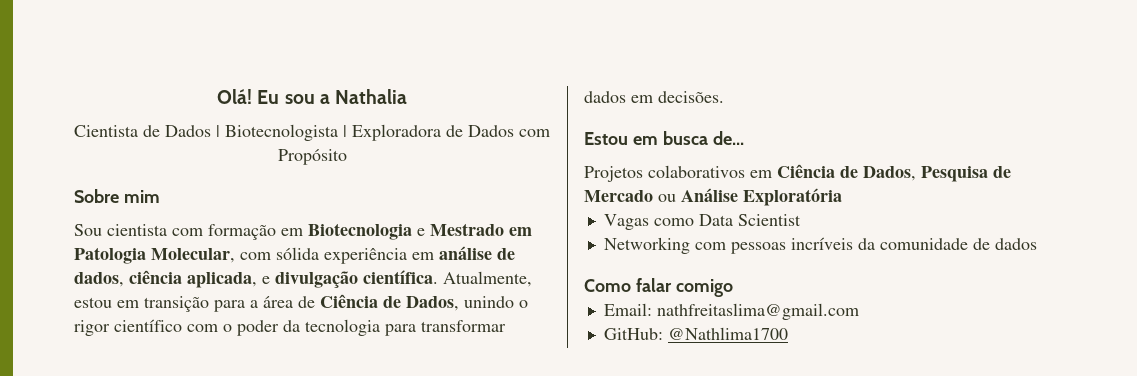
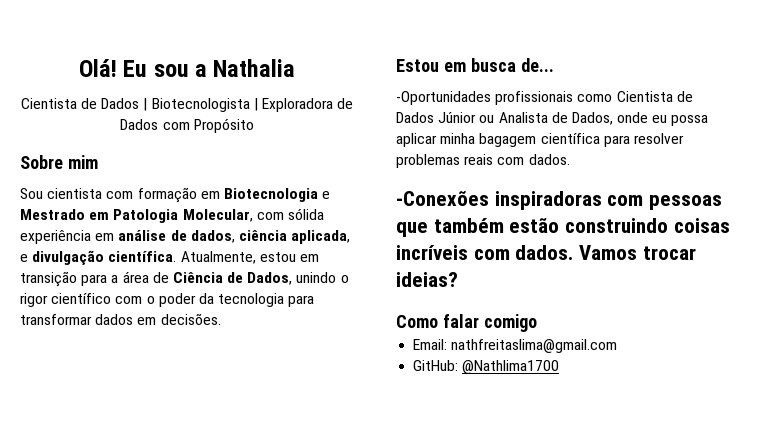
[584,164,1011,182] [584,188,842,206] [603,214,801,230] [603,237,1037,254] Projetos colaborativos em Ciência de Dados, Pesquisa de Mercado ou Análise Exploratória // Vagas como Data Scientist // Networking com pessoas incríveis da comunidade de dados -> [396,91,693,105] [396,112,709,126] [396,133,684,147] [396,154,570,168] [396,191,723,210] [396,218,730,237] [396,245,696,260] [396,272,458,287] -Oportunidades profissionais como Cientista de Dados Júnior ou Analista de Dados, onde eu possa aplicar minha bagagem científica para resolver problemas reais com dados. // -Conexões inspiradoras com pessoas que também estão construindo coisas incríveis com dados. Vamos trocar ideias?

